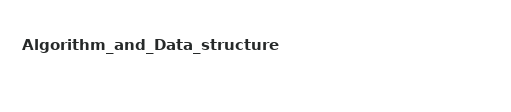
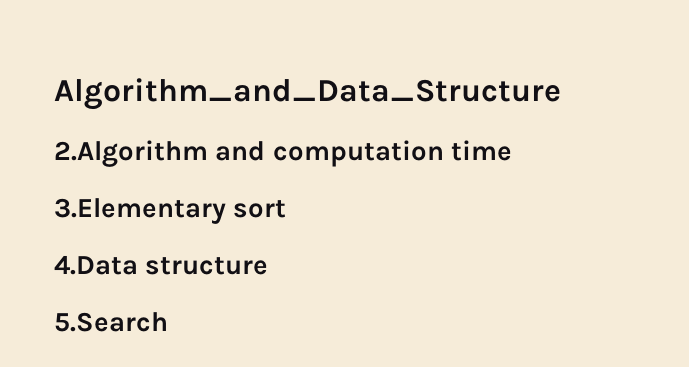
[22,39,279,54] Algorithm_and_Data_structure -> [54,78,561,110] [54,140,513,167] [54,198,287,224] [54,255,269,275] [54,312,168,332] Algorithm_and_Data_Structure // 2.Algorithm and computation time // 3.Elementary sort // 4.Data structure // 5.Search

